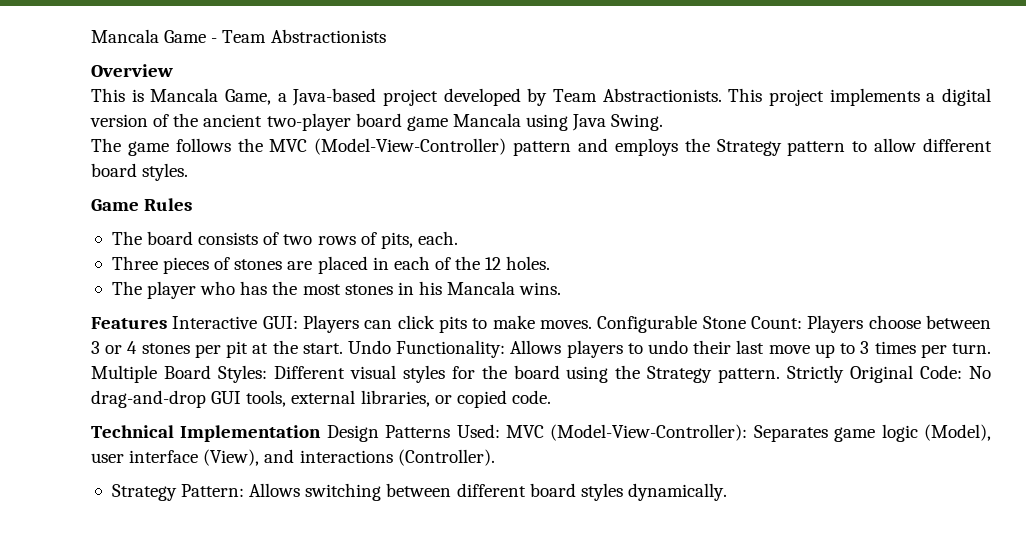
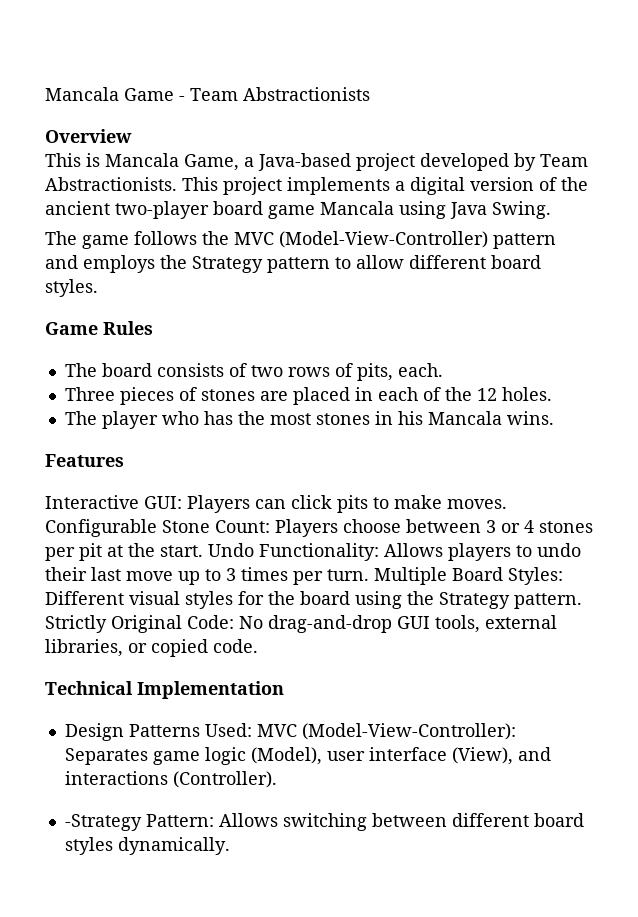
(167, 323) none -> (124, 460) //
(322, 433) none -> (284, 690) //
[111,484,177,501] Strategy -> [64,814,142,831] -Strategy

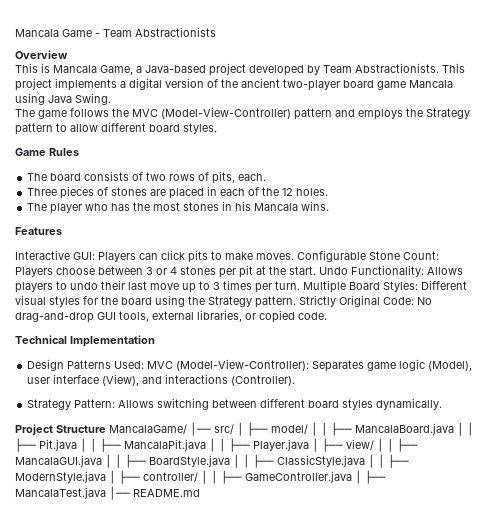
[64,814,142,831] -Strategy -> [27,399,72,410] Strategy
(230, 846) none -> [15,422,474,436] [15,438,418,452] [15,454,409,468] [15,470,386,484] [15,486,200,500] // Project Structure MancalaGame/ │── src/ │ ├── model/ │ │ ├── MancalaBoard.java │ │ ├── Pit.java │ │ ├── MancalaPit.java │ │ ├── Player.java │ ├── view/ │ │ ├── MancalaGUI.java │ │ ├── BoardStyle.java │ │ ├── ClassicStyle.java │ │ ├── ModernStyle.java │ ├── controller/ │ │ ├── GameController.java │ ├── MancalaTest.java │── README.md

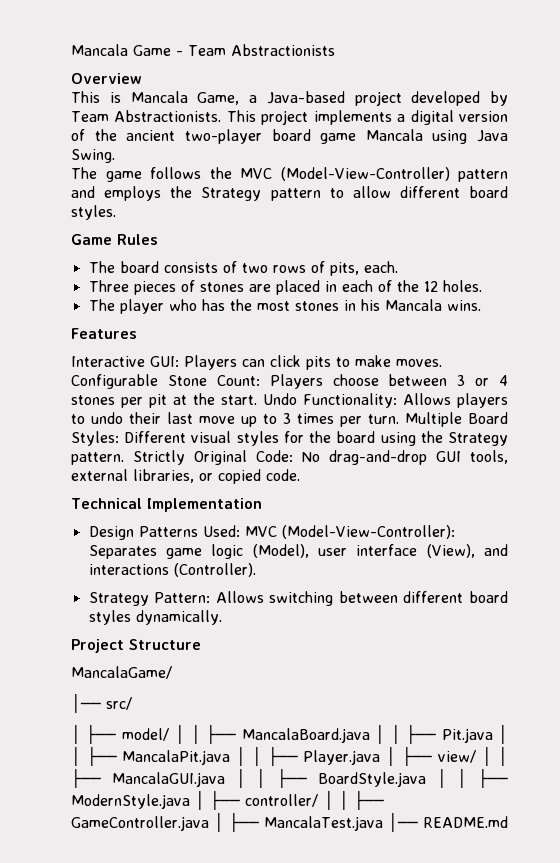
(106, 429) none -> (201, 644) //
(187, 429) none -> (173, 672) //
(234, 429) none -> (133, 703) //
[277,454,409,468] ClassicStyle.java │ │ ├── -> (508, 778) none

